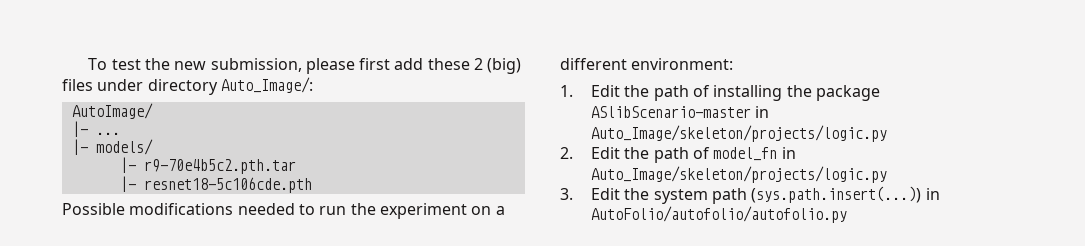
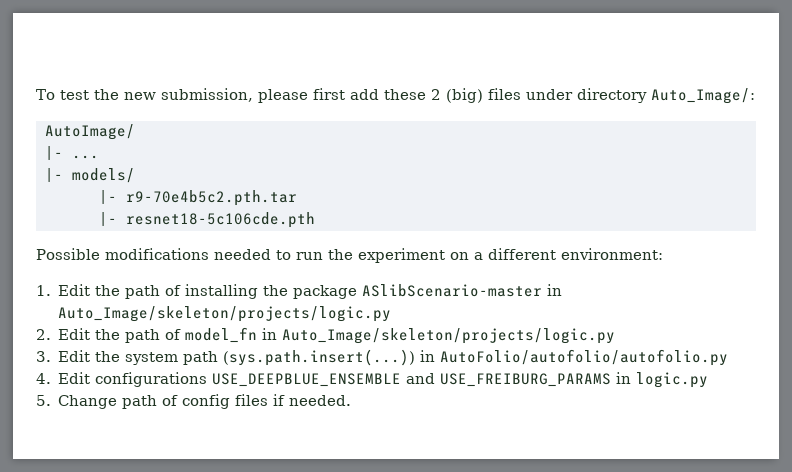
(847, 214) none -> [36,372,709,388] [36,394,352,409] // 4. Edit configurations USE_DEEPBLUE_ENSEMBLE and USE_FREIBURG_PARAMS in logic.py // 5. Change path of config files if needed.

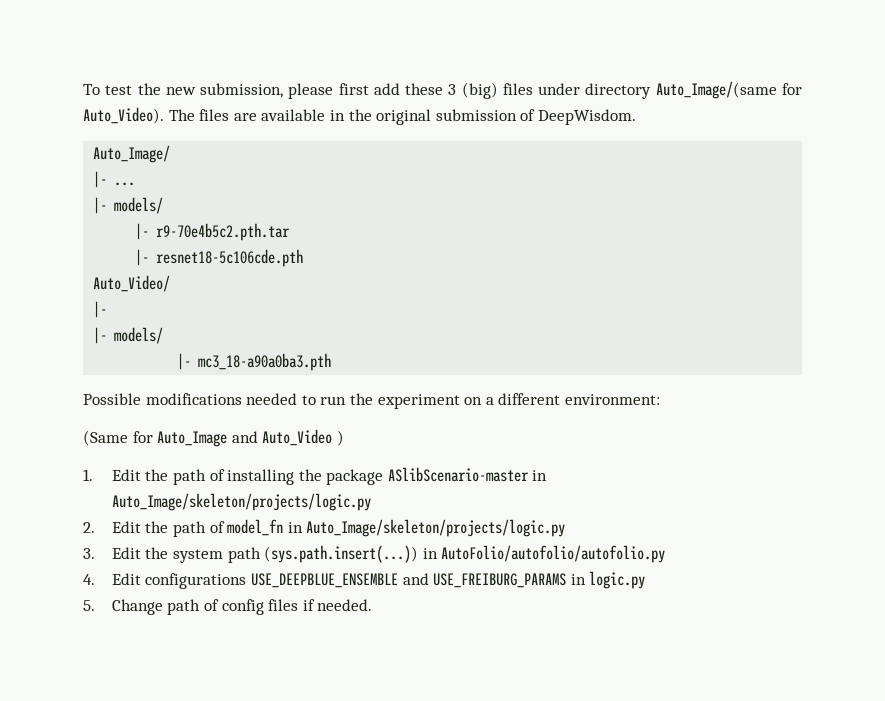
[430,89,441,100] 2 -> [448,84,457,95] 3
[650,88,755,104] [44,124,135,140] Auto_Image/: // AutoImage/ -> [655,81,802,99] [83,107,636,125] [93,145,171,163] Auto_Image/(same for Auto_Video). The files are available in the original submission of DeepWisdom. // Auto_Image/
(315, 220) none -> [93,275,171,292] [93,301,108,318] [93,327,164,344] [177,353,332,371] // Auto_Video/ // |- // |- models/ // |- mc3_18-a90a0ba3.pth
(663, 254) none -> [83,429,344,447] // (Same for Auto_Image and Auto_Video )

